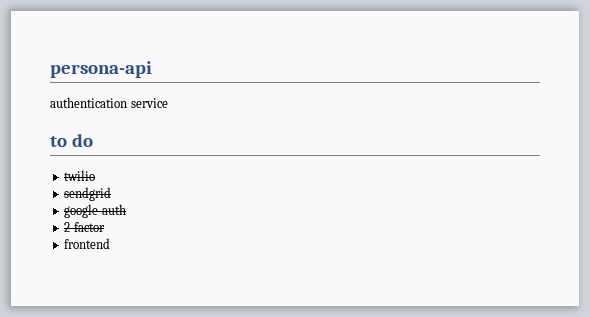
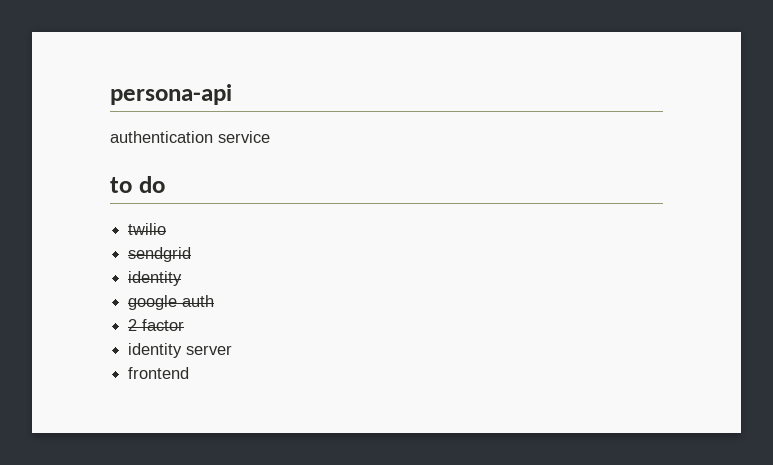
(112, 194) none -> [128,271,183,286] // identity
(105, 227) none -> [128,343,233,358] // identity server

